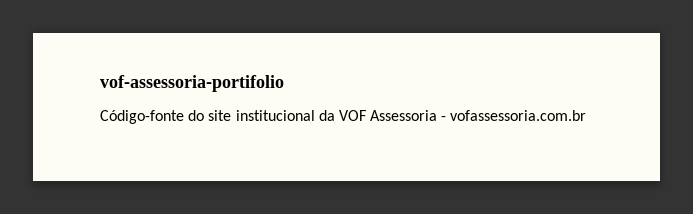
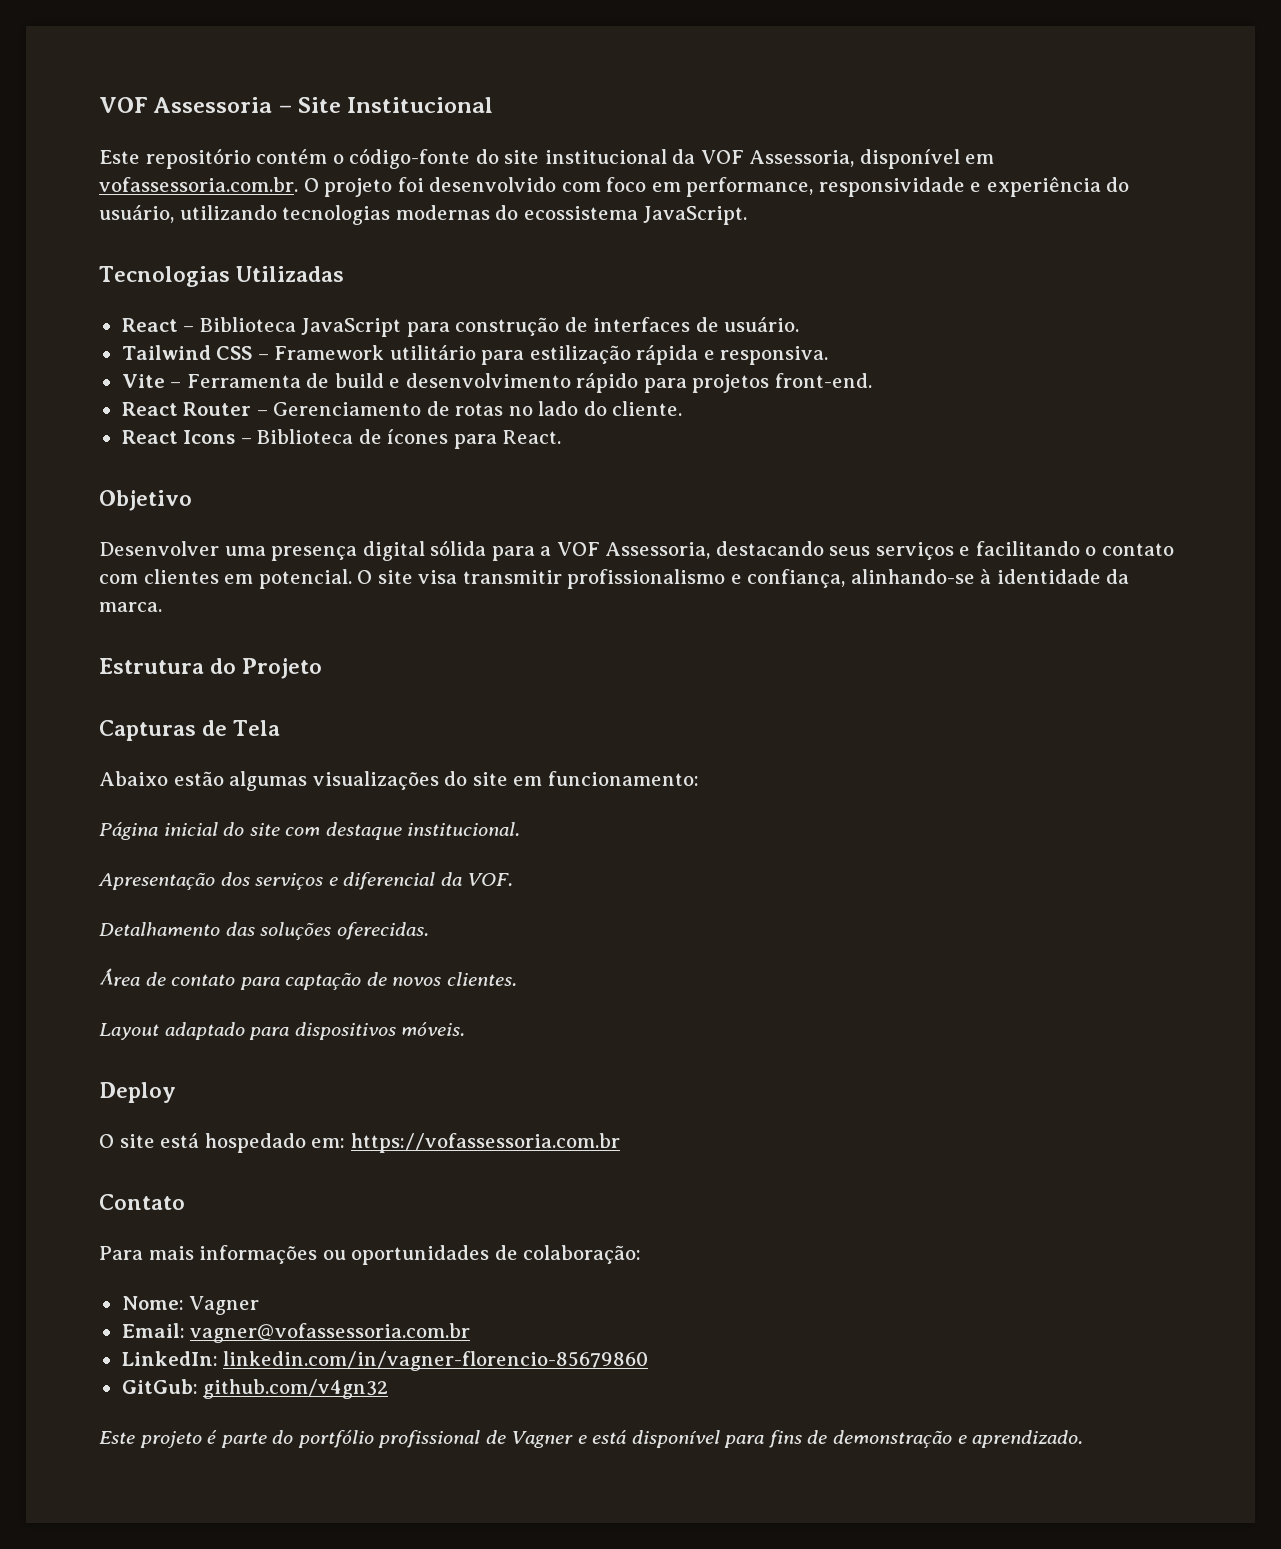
[100,75,284,92] [100,110,184,124] vof-assessoria-portifolio // Código-fonte -> [99,97,494,113] [99,148,471,169] VOF Assessoria – Site Institucional // Este repositório contém o código-fonte
[370,110,587,121] Assessoria - vofassessoria.com.br -> [749,149,995,169] [99,177,1130,197] [99,205,748,225] [99,266,345,287] [121,317,800,337] [121,345,829,365] [121,373,872,393] [121,401,683,416] [121,429,562,449] [99,490,192,511] [99,540,1175,561] [99,569,1130,589] [99,602,162,612] [99,658,323,679] [99,720,281,741] [99,771,699,791] [99,822,521,840] [98,872,514,890] [99,922,429,940] [99,968,517,990] [99,1022,466,1040] [99,1082,176,1103] [99,1133,620,1153] [99,1194,185,1210] [99,1245,642,1265] [121,1296,260,1315] [121,1323,471,1343] [121,1351,649,1371] [121,1379,389,1399] [99,1430,1084,1448] Assessoria, disponível em vofassessoria.com.br. O projeto foi desenvolvido com foco em performance, responsividade e experiência do usuário, utilizando tecnologias modernas do ecossistema JavaScript. // Tecnologias Utilizadas // React – Biblioteca JavaScript para construção de interfaces de usuário. // Tailwind CSS – Framework utilitário para estilização rápida e responsiva. // Vite – Ferramenta de build e desenvolvimento rápido para projetos front-end. // React Router – Gerenciamento de rotas no lado do cliente. // React Icons – Biblioteca de ícones para React. // Objetivo // Desenvolver uma presença digital sólida para a VOF Assessoria, destacando seus serviços e facilitando o contato com clientes em potencial. O site visa transmitir profissionalismo e confiança, alinhando-se à identidade da marca. // Estrutura do Projeto // Capturas de Tela // Abaixo estão algumas visualizações do site em funcionamento: // Página inicial do site com destaque institucional. // Apresentação dos serviços e diferencial da VOF. // Detalhamento das soluções oferecidas. // Área de contato para captação de novos clientes. // Layout adaptado para dispositivos móveis. // Deploy // O site está hospedado em: https://vofassessoria.com.br // Contato // Para mais informações ou oportunidades de colaboração: // Nome: Vagner // Email: vagner@vofassessoria.com.br // LinkedIn: linkedin.com/in/vagner-florencio-85679860 // GitGub: github.com/v4gn32 // Este projeto é parte do portfólio profissional de Vagner e está disponível para fins de demonstração e aprendizado.

